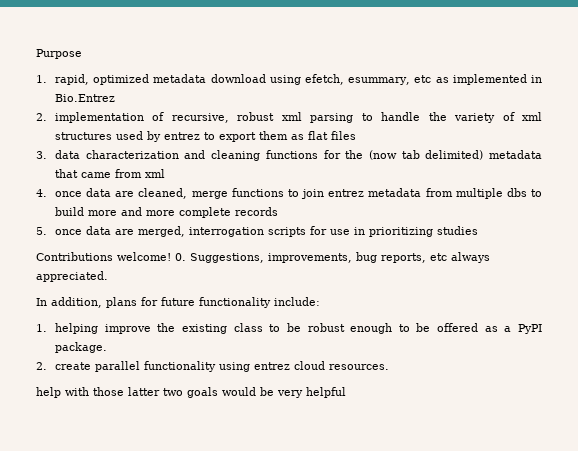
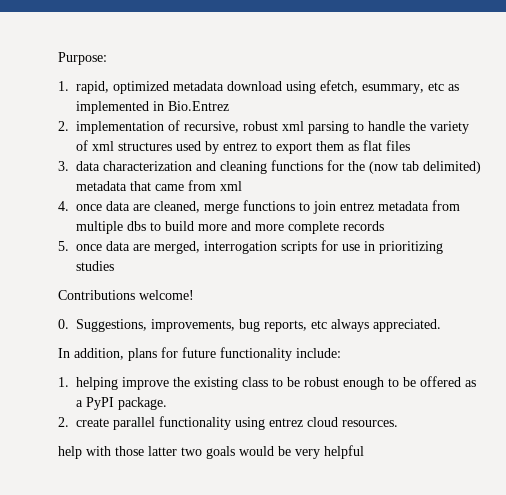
[36,49,82,59] Purpose -> [58,52,107,65] Purpose:
(171, 256) none -> (194, 295) //

